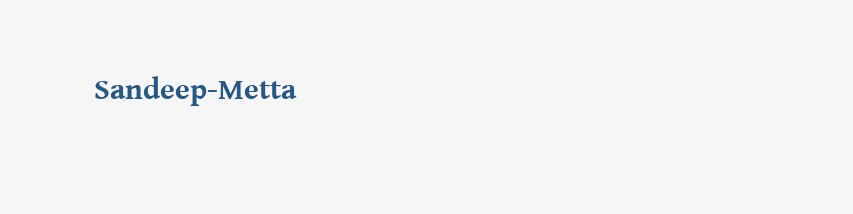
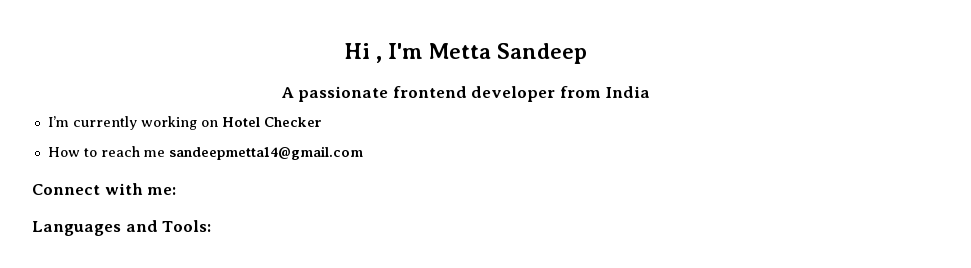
[94,76,297,106] Sandeep-Metta -> [344,43,588,64] [280,86,651,102] [47,116,322,130] [47,146,363,160] [32,183,177,195] [32,220,212,236] Hi , I'm Metta Sandeep // A passionate frontend developer from India // I’m currently working on Hotel Checker // How to reach me sandeepmetta14@gmail.com // Connect with me: // Languages and Tools:

